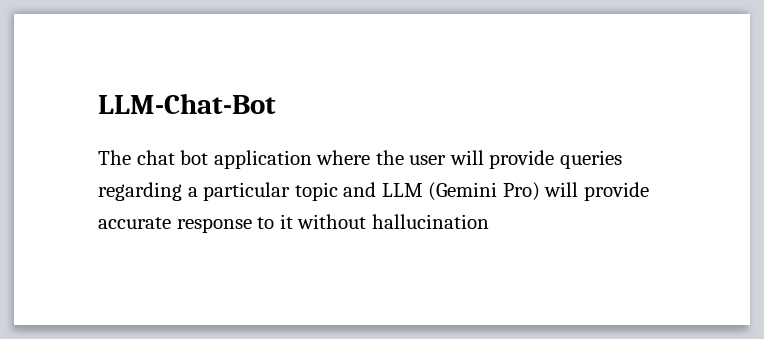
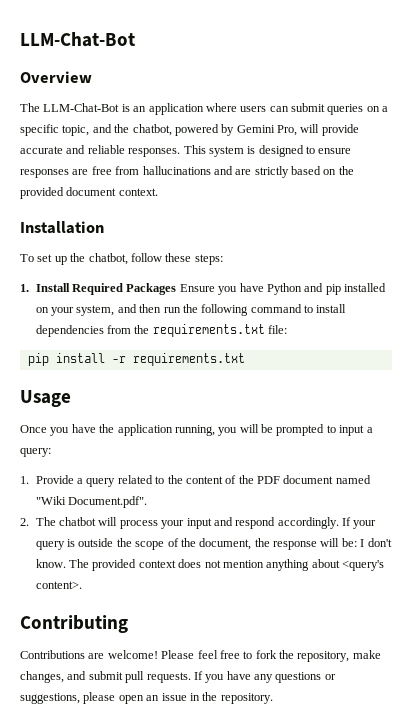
[98,93,276,114] [98,150,622,169] [98,182,649,201] [98,214,489,233] LLM-Chat-Bot // The chat bot application where the user will provide queries regarding a particular topic and LLM (Gemini Pro) will provide accurate response to it without hallucination -> [20,32,135,47] [20,71,92,83] [20,103,389,115] [20,124,359,136] [20,145,352,157] [20,166,354,178] [20,187,158,199] [20,221,104,234] [20,253,223,265] [20,283,387,295] [35,304,347,316] [35,324,288,337] [27,353,245,366] [20,390,71,407] [20,424,373,436] [20,448,51,457] [20,475,371,487] [35,496,148,508] [20,517,377,529] [35,538,392,550] [35,559,385,571] [35,581,82,589] [20,615,128,633] [20,650,381,662] [20,671,336,683] [20,692,273,704] LLM-Chat-Bot // Overview // The LLM-Chat-Bot is an application where users can submit queries on a specific topic, and the chatbot, powered by Gemini Pro, will provide accurate and reliable responses. This system is designed to ensure responses are free from hallucinations and are strictly based on the provided document context. // Installation // To set up the chatbot, follow these steps: // 1. Install Required Packages Ensure you have Python and pip installed on your system, and then run the following command to install dependencies from the requirements.txt file: // pip install -r requirements.txt // Usage // Once you have the application running, you will be prompted to input a query: // 1. Provide a query related to the content of the PDF document named "Wiki Document.pdf". // 2. The chatbot will process your input and respond accordingly. If your query is outside the scope of the document, the response will be: I don't know. The provided context does not mention anything about <query's content>. // Contributing // Contributions are welcome! Please feel free to fork the repository, make changes, and submit pull requests. If you have any questions or suggestions, please open an issue in the repository.

